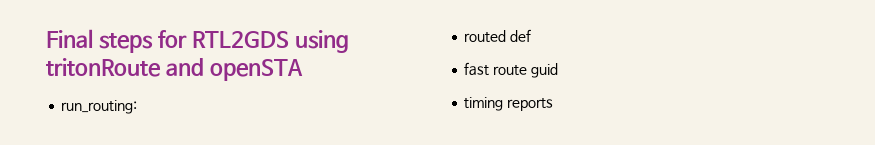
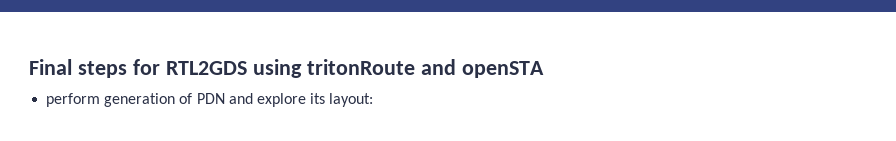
[61,100,138,114] [464,29,532,43] [464,62,558,78] [464,97,554,111] run_routing: // routed def // fast route guid // timing reports -> [46,93,374,107] perform generation of PDN and explore its layout:

